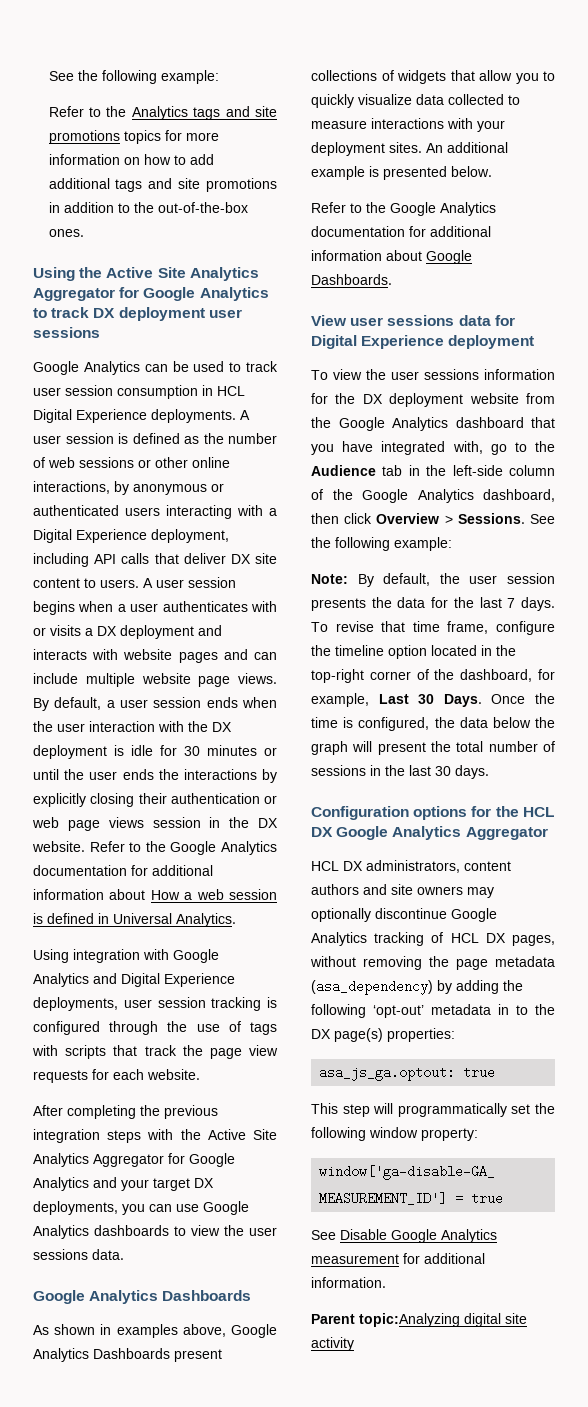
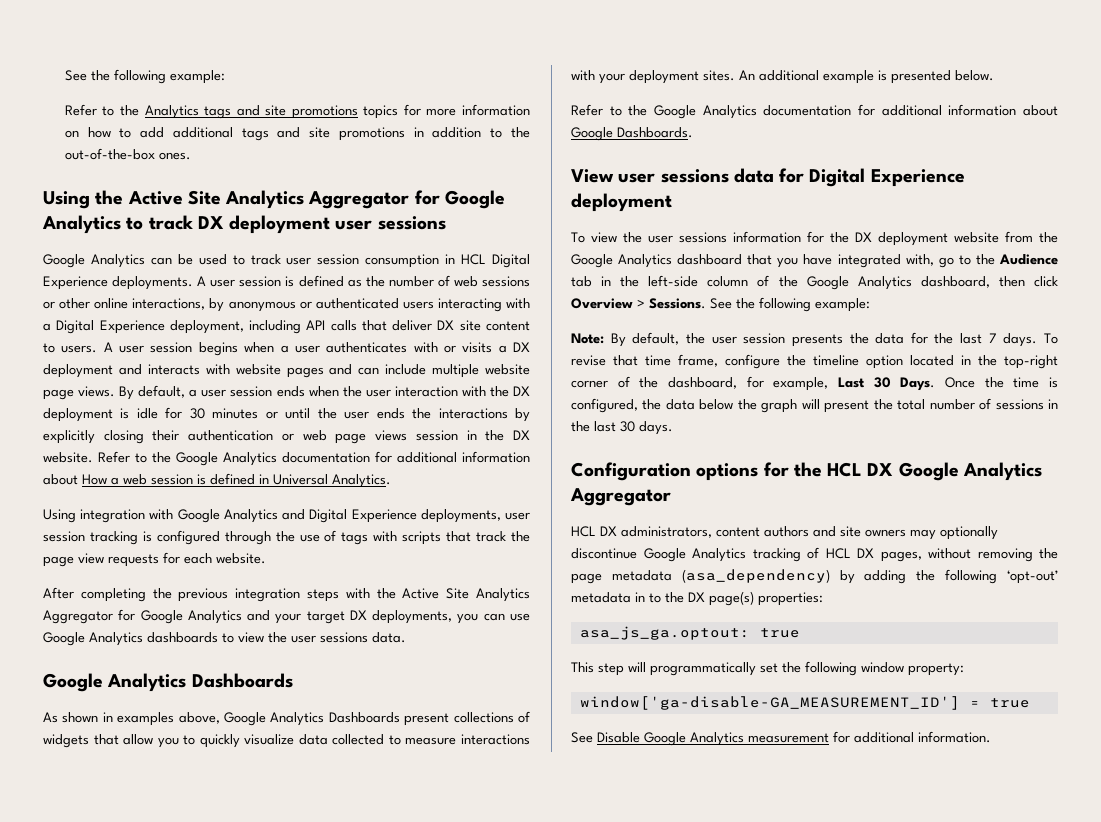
[311,1313,527,1327] [311,1337,354,1351] // Parent topic:Analyzing digital site activity -> (991, 737) none

